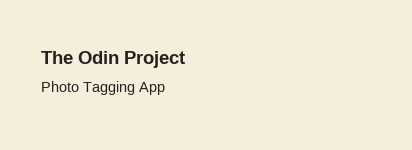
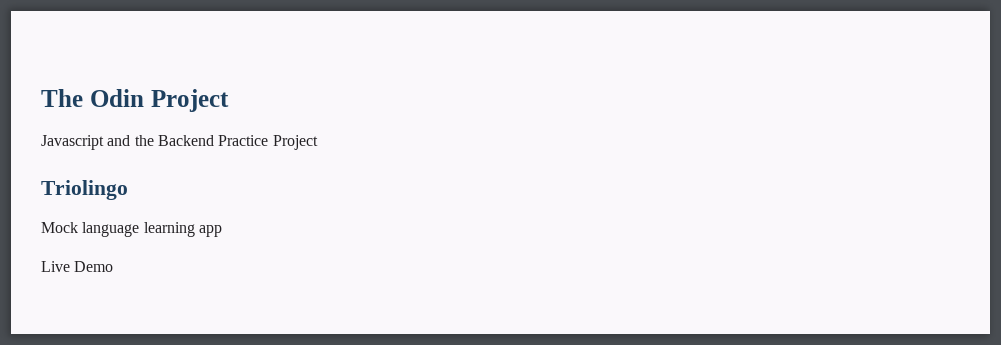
[41,81,165,95] Photo Tagging App -> [41,135,318,150] [41,180,128,200] [41,222,222,237] [41,261,114,272] Javascript and the Backend Practice Project // Triolingo // Mock language learning app // Live Demo

